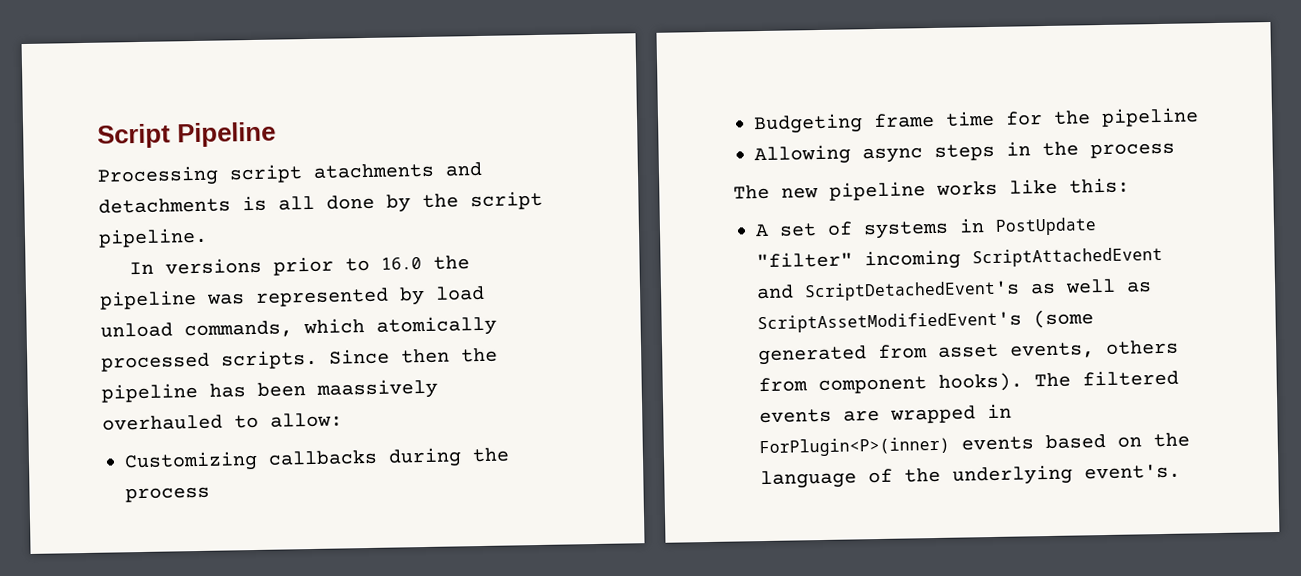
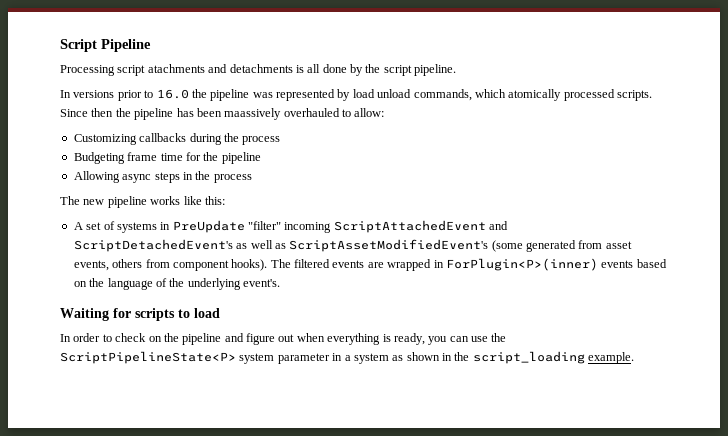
[995,217,1097,236] PostUpdate -> [172,220,245,233] PreUpdate
(1181, 471) none -> [60,308,220,321] [60,333,507,345] [60,351,635,364] // Waiting for scripts to load // In order to check on the pipeline and figure out when everything is ready, you can use the ScriptPipelineState<P> system parameter in a system as shown in the script_loading example.

